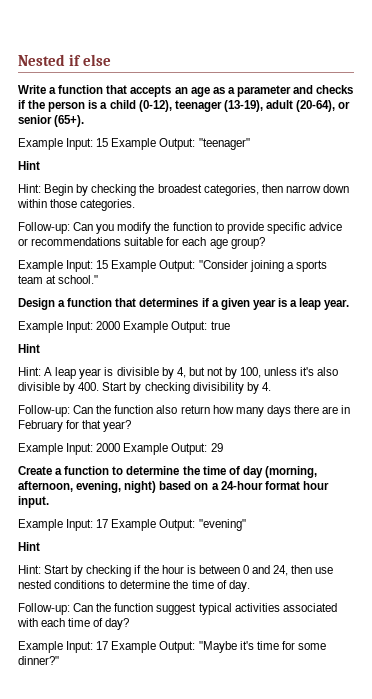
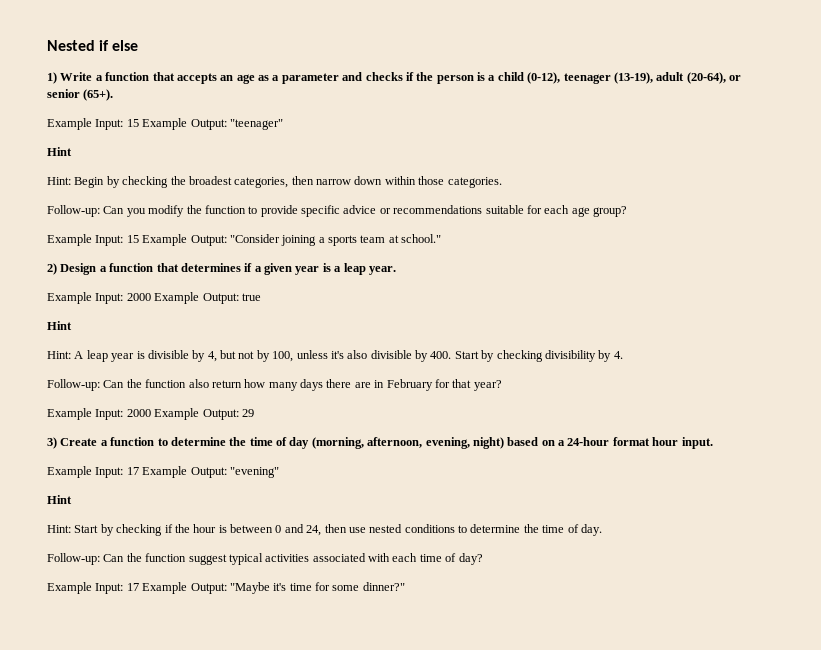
(111, 60) none -> [47,72,57,84] 1)
(99, 279) none -> [47,263,57,275] 2)
(223, 447) none -> [47,437,57,449] 3)

